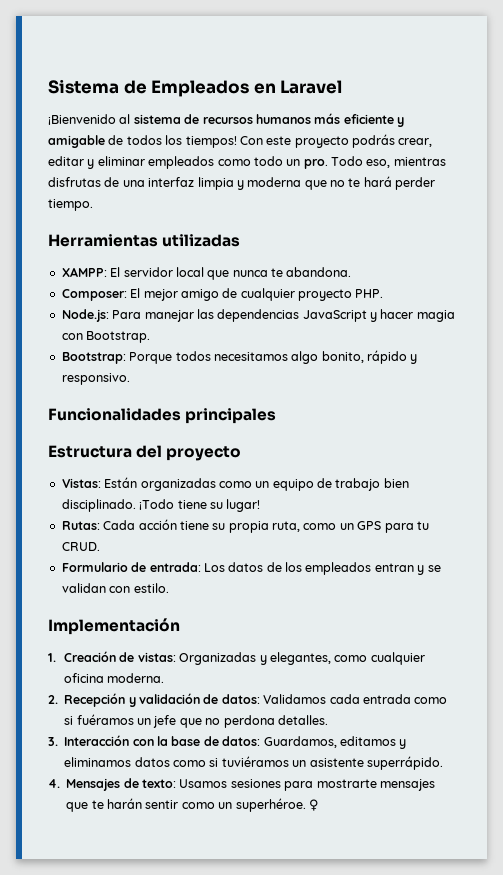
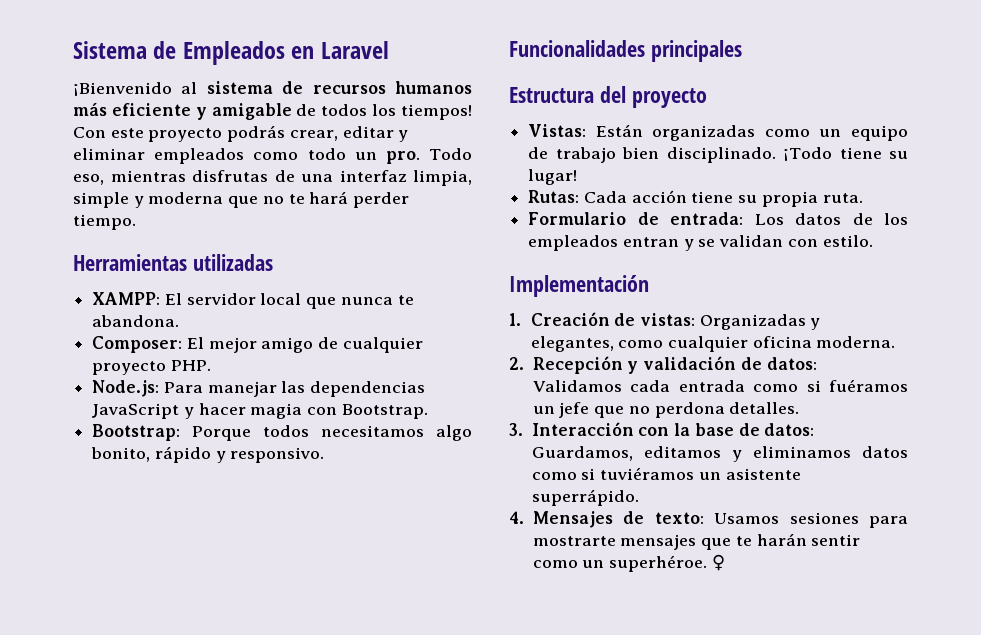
[197,177,234,190] limpia -> [413,170,472,186] [73,192,129,208] limpia, simple
[272,521,429,533] [61,542,100,551] ruta, como un GPS para tu CRUD. -> [822,193,863,203] ruta.

